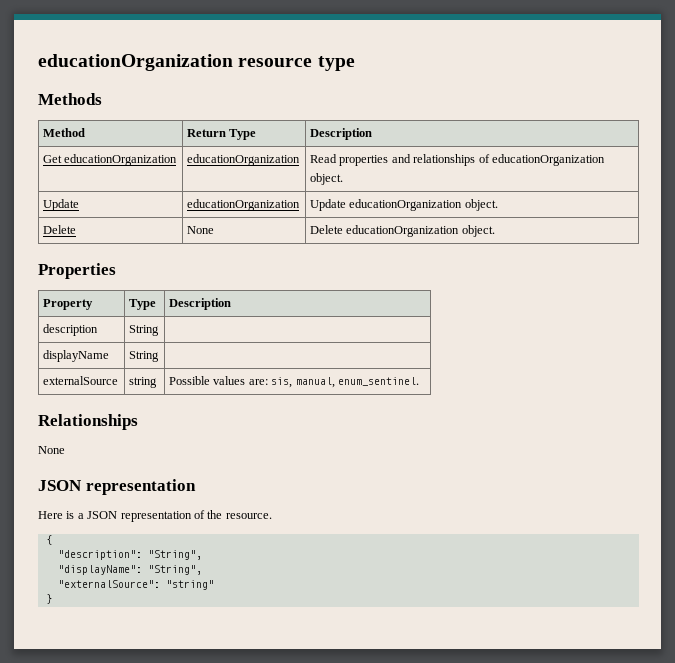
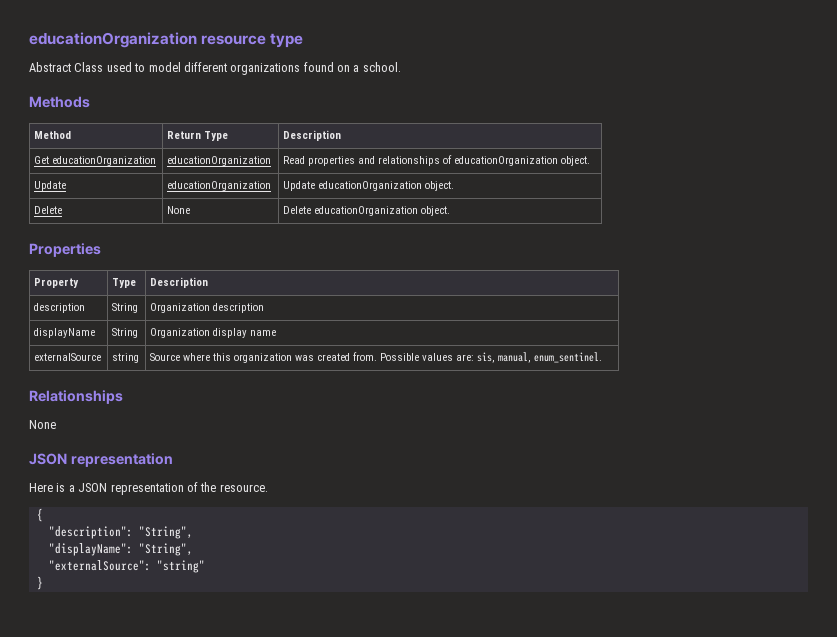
(355, 63) none -> [29,62,401,75] // Abstract Class used to model different organizations found on a school.
(160, 330) none -> [150,303,265,313] Organization description
(160, 356) none -> [150,328,277,338] Organization display name
(158, 382) none -> [150,352,378,363] Source where this organization was created from.

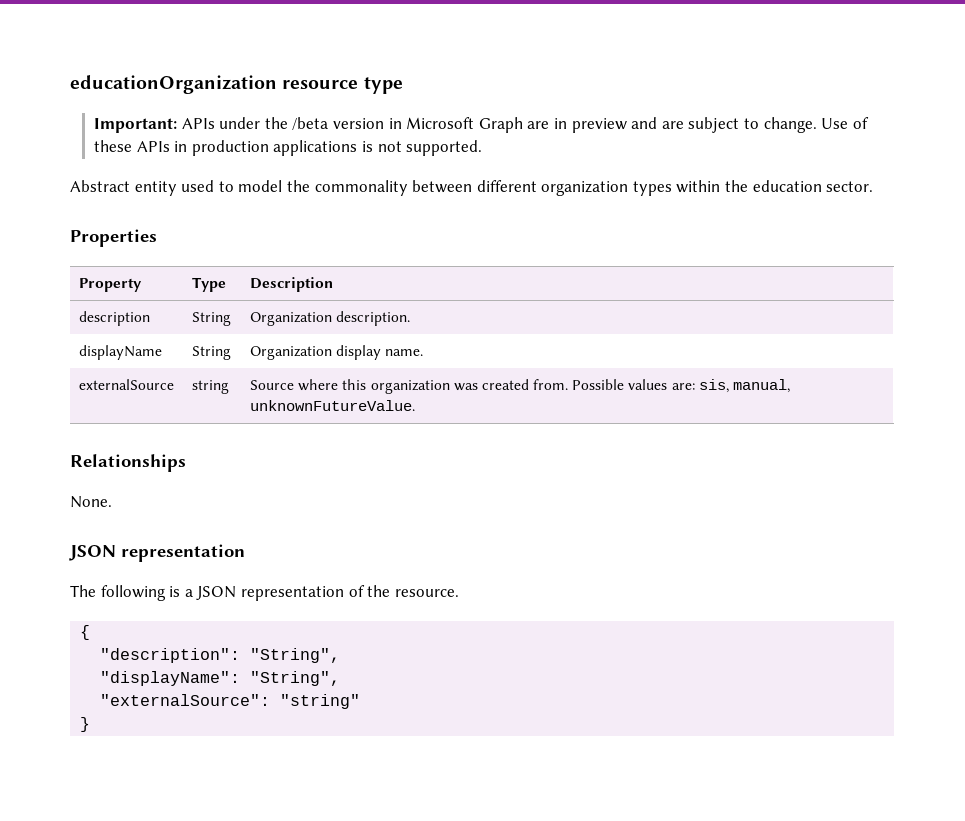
(304, 40) none -> [94,117,869,133] [94,140,483,156] // Important: APIs under the /beta version in Microsoft Graph are in preview and are subject to change. Use of these APIs in production applications is not supported.
[74,62,104,72] Class -> [134,181,177,196] entity
[183,62,401,75] [29,96,90,108] [34,131,72,139] [167,131,229,141] [283,130,342,141] [34,156,157,166] [167,156,272,166] [283,155,591,166] [34,181,67,191] [167,181,272,191] [283,181,455,191] [34,206,63,214] [167,206,191,214] [283,206,451,216] different organizations found on a school. // Methods // Method | Return Type | Description // Get educationOrganization | educationOrganization | Read properties and relationships of educationOrganization object. // Update | educationOrganization | Update educationOrganization object. // Delete | None | Delete educationOrganization object. -> [286,180,874,196] the commonality between different organization types within the education sector.
[213,303,265,313] description -> [336,311,411,326] description.
[250,330,277,336] name -> [385,349,424,356] name.
[534,352,603,363] enum_sentinel. -> [249,400,415,411] unknownFutureValue.
[29,420,56,429] // None -> [70,496,112,508] // None.
[29,483,53,492] Here -> [70,585,166,601] The following

